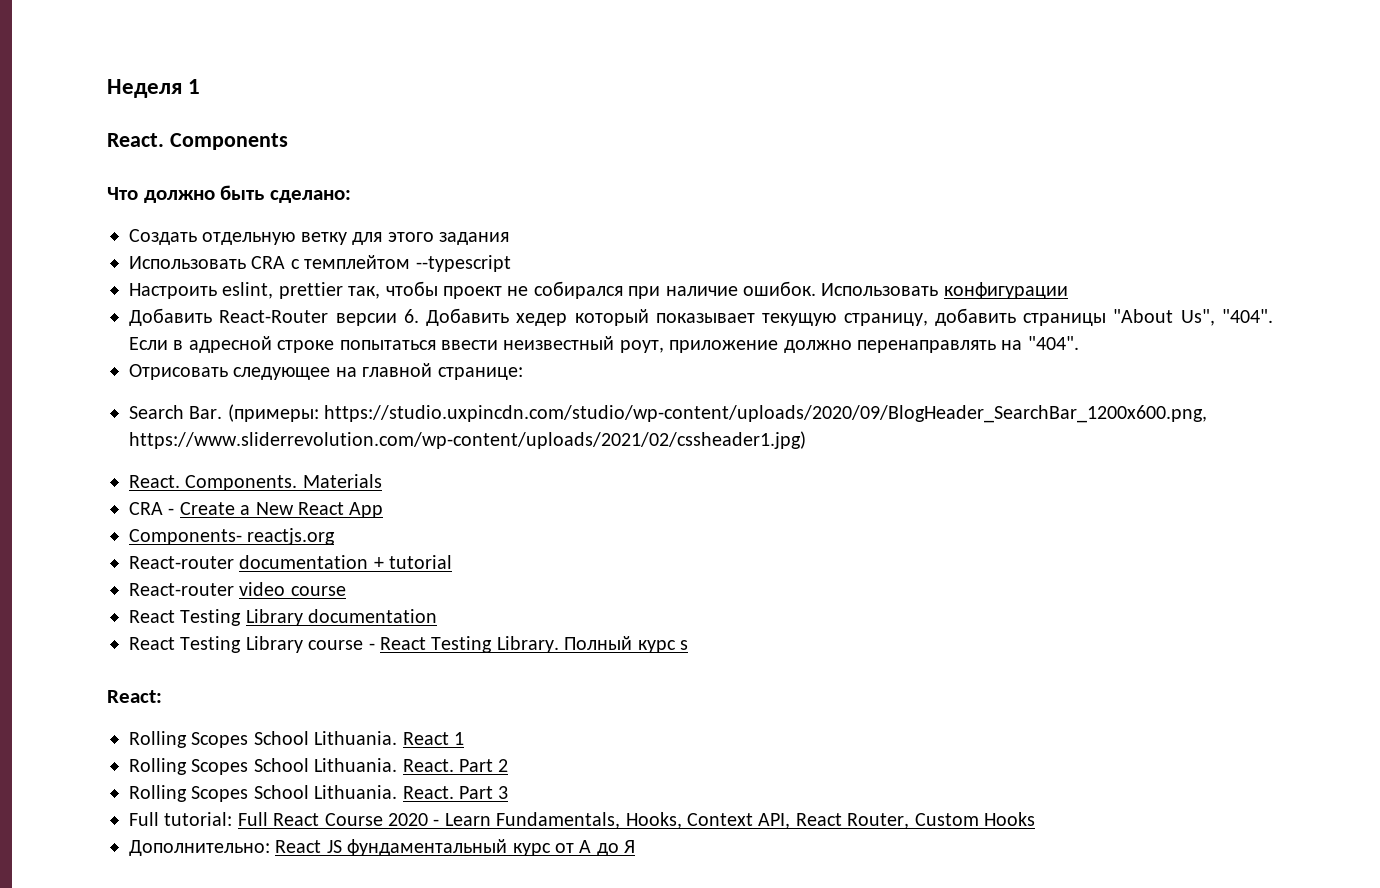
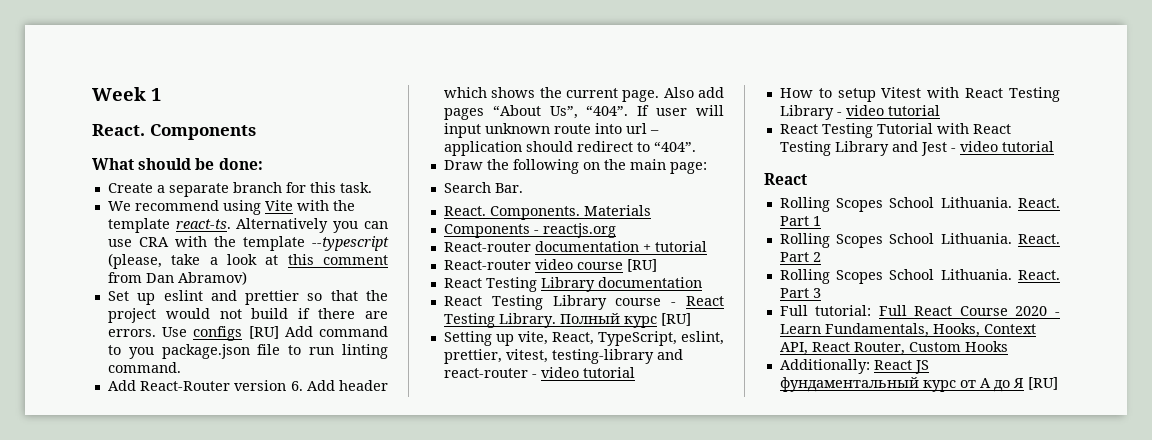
[107,79,182,98] Неделя -> [92,87,146,101] Week
[107,185,352,203] [129,229,509,245] [129,255,511,272] [129,281,1068,299] [129,308,1273,326] [129,336,1079,353] [129,363,523,380] Что должно быть сделано: // Создать отдельную ветку для этого задания // Использовать CRA с темплейтом --typescript // Настроить eslint, prettier так, чтобы проект не собирался при наличие ошибок. Использовать конфигурации // Добавить React-Router версии 6. Добавить хедер который показывает текущую страницу, добавить страницы "About Us", "404". Если в адресной строке попытаться ввести неизвестный роут, приложение должно перенаправлять на "404". // Отрисовать следующее на главной странице: -> [92,158,263,170] [107,182,372,197] [107,200,355,215] [107,218,388,233] [107,236,389,251] [107,253,388,269] [107,271,247,285] [107,290,388,305] [107,308,388,323] [107,326,388,341] [107,344,388,359] [107,362,181,373] [107,380,388,391] [443,87,724,102] [443,105,724,120] [443,123,659,138] [443,141,696,156] [443,159,707,174] What should be done: // Create a separate branch for this task. // We recommend using Vite with the template react-ts. Alternatively you can use CRA with the template --typescript (please, take a look at this comment from Dan Abramov) // Set up eslint and prettier so that the project would not build if there are errors. Use configs [RU] Add command to you package.json file to run linting command. // Add React-Router version 6. Add header which shows the current page. Also add pages “About Us”, “404”. If user will input unknown route into url – application should redirect to “404”. // Draw the following on the main page:
[227,404,1208,423] [129,431,806,449] (примеры: https://studio.uxpincdn.com/studio/wp-content/uploads/2020/09/BlogHeader_SearchBar_1200x600.png, https://www.sliderrevolution.com/wp-content/uploads/2021/02/cssheader1.jpg) -> (523, 188) none
[129,502,384,518] [129,529,242,545] CRA - Create a New React App // Components- -> [443,224,539,238] Components -
(346, 591) none -> [626,259,657,272] [RU]
[679,640,688,650] [107,690,162,703] [129,731,449,748] s // React: // Rolling Scopes School Lithuania. React -> [660,313,691,326] [443,331,724,346] [443,349,683,364] [443,367,635,378] [779,87,1060,102] [779,105,940,120] [779,123,1011,138] [779,141,1054,156] [764,173,807,185] [779,197,1060,212] [779,216,809,226] [RU] // Setting up vite, React, TypeScript, eslint, prettier, vitest, testing-library and react-router - video tutorial // How to setup Vitest with React Testing Library - video tutorial // React Testing Tutorial with React Testing Library and Jest - video tutorial // React // Rolling Scopes School Lithuania. React. Part
[129,840,270,856] Дополнительно: -> [779,359,870,374] Additionally:
(636, 846) none -> [1027,377,1058,390] [RU]

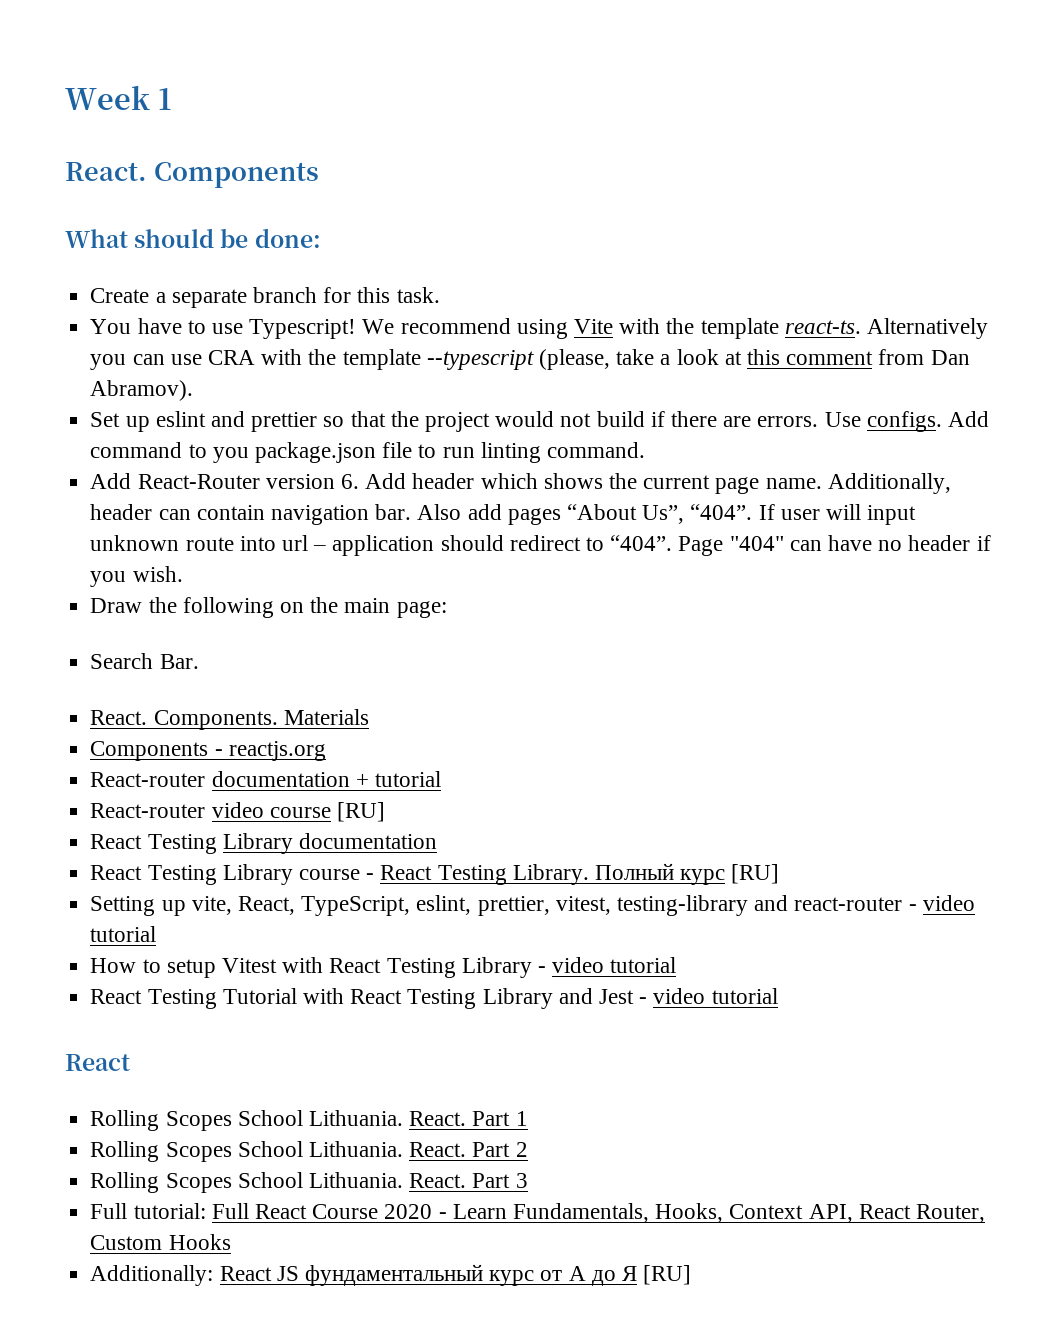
(372, 187) none -> [90,318,357,339] You have to use Typescript!
[177,271,247,285] Abramov) -> [90,380,194,401] Abramov).
[193,326,279,341] configs [RU] -> [866,411,942,432] configs.
[622,90,660,102] page. -> [715,473,951,494] [90,504,412,525] page name. Additionally, header can contain navigation bar.
(696, 146) none -> [678,535,991,556] [90,566,183,587] Page "404" can have no header if you wish.

